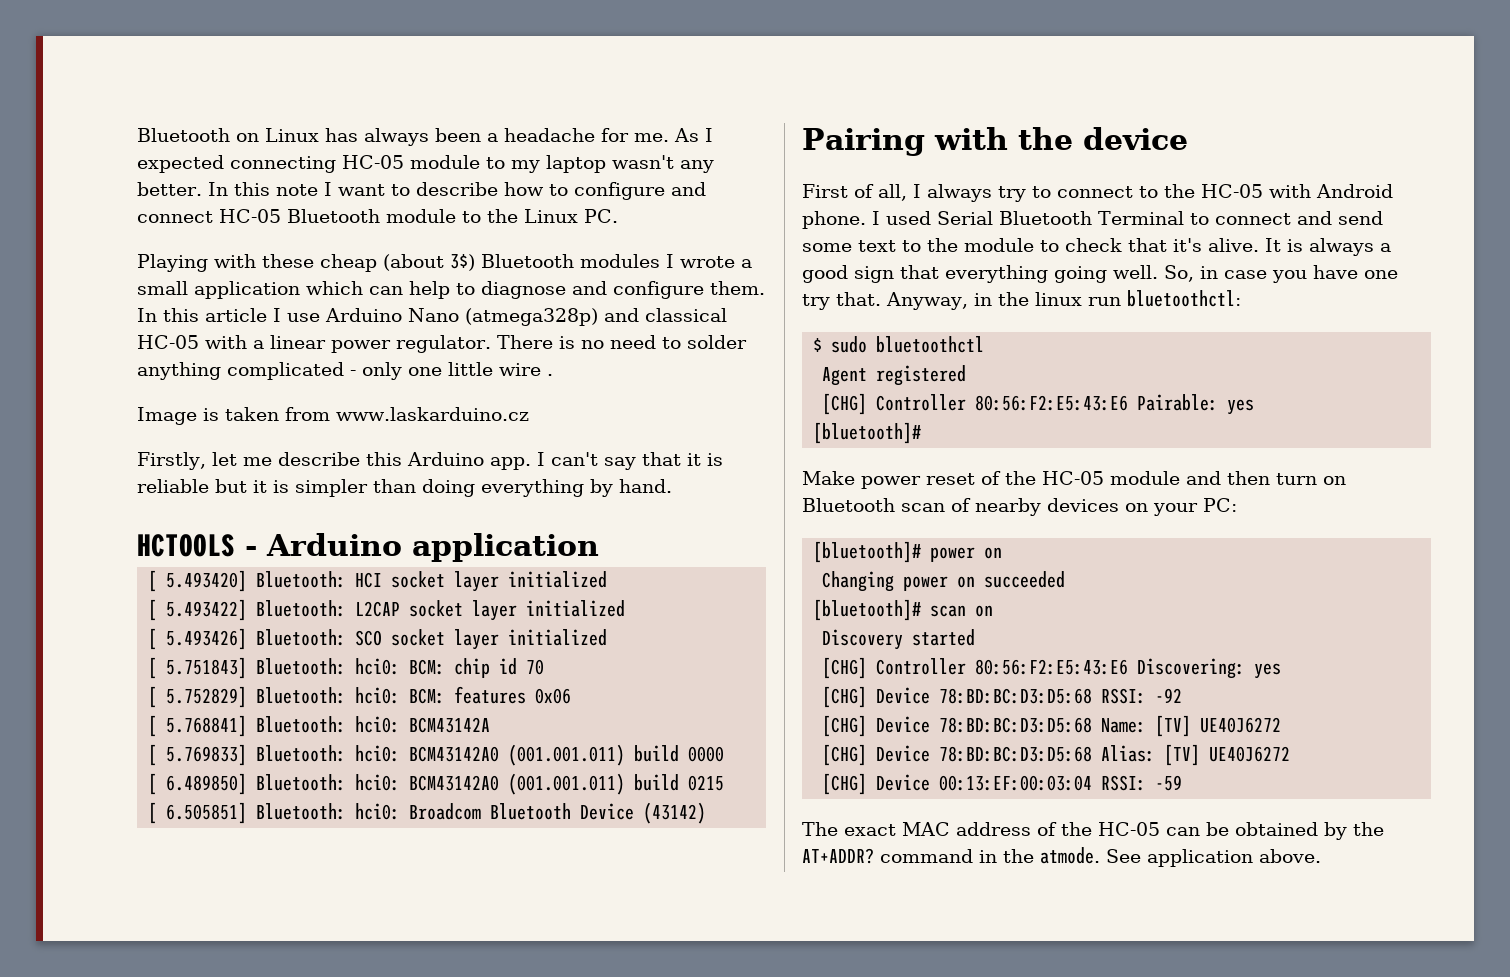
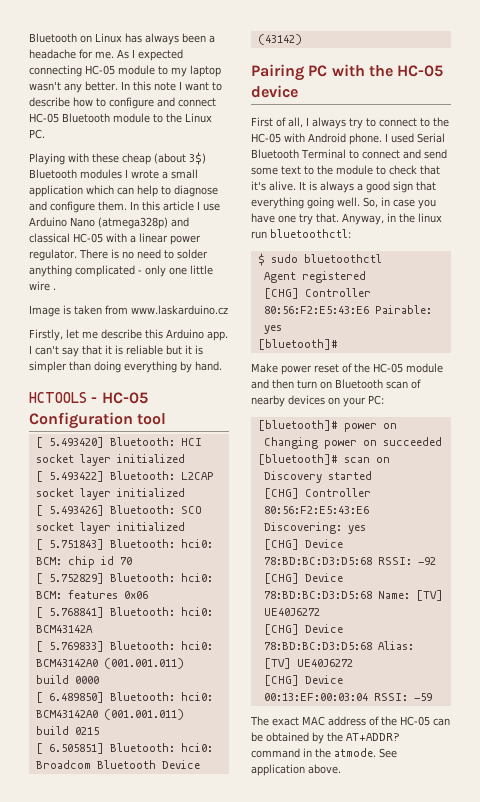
[266,533,599,562] Arduino application -> [101,392,148,404] [29,412,167,429] HC-05 Configuration tool
(925, 142) none -> [308,65,328,77] PC
(1073, 138) none -> [397,65,444,77] HC-05

